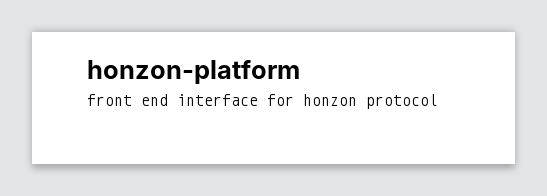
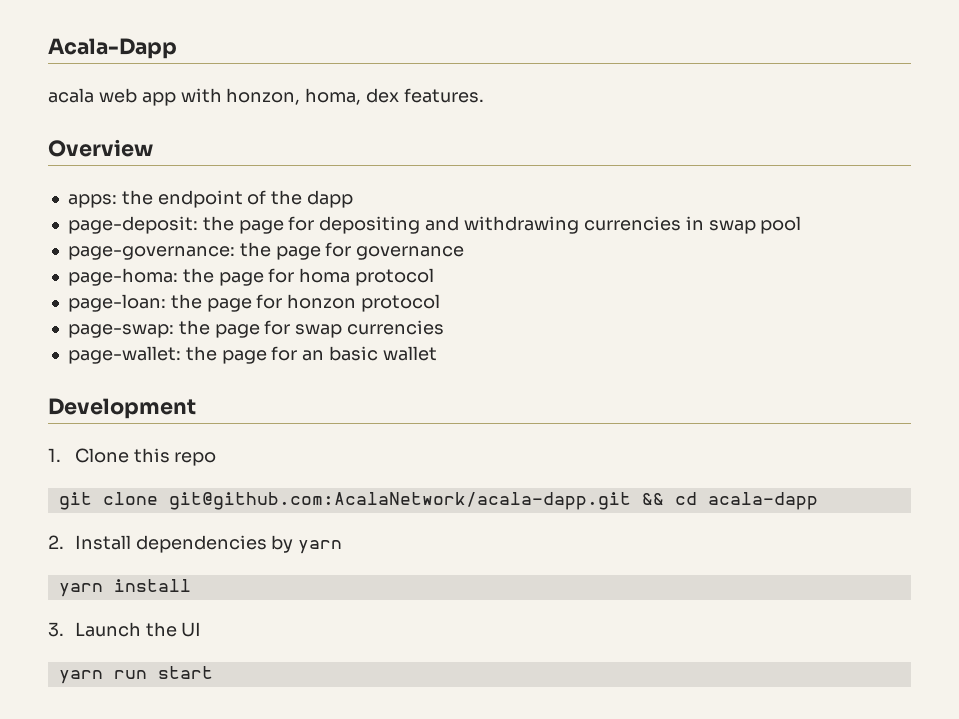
[87,60,300,84] [87,94,438,109] honzon-platform // front end interface for honzon protocol -> [48,38,177,59] [48,88,485,106] [48,139,153,157] [67,190,354,208] [67,216,802,234] [67,242,465,260] [67,268,435,286] [67,294,441,312] [67,320,445,338] [67,346,437,364] [48,398,196,419] [48,448,217,466] [58,492,818,510] [48,535,343,554] [58,579,191,597] [48,622,202,637] [58,666,213,684] Acala-Dapp // acala web app with honzon, homa, dex features. // Overview // apps: the endpoint of the dapp // page-deposit: the page for depositing and withdrawing currencies in swap pool // page-governance: the page for governance // page-homa: the page for homa protocol // page-loan: the page for honzon protocol // page-swap: the page for swap currencies // page-wallet: the page for an basic wallet // Development // 1. Clone this repo // git clone git@github.com:AcalaNetwork/acala-dapp.git && cd acala-dapp // 2. Install dependencies by yarn // yarn install // 3. Launch the UI // yarn run start

